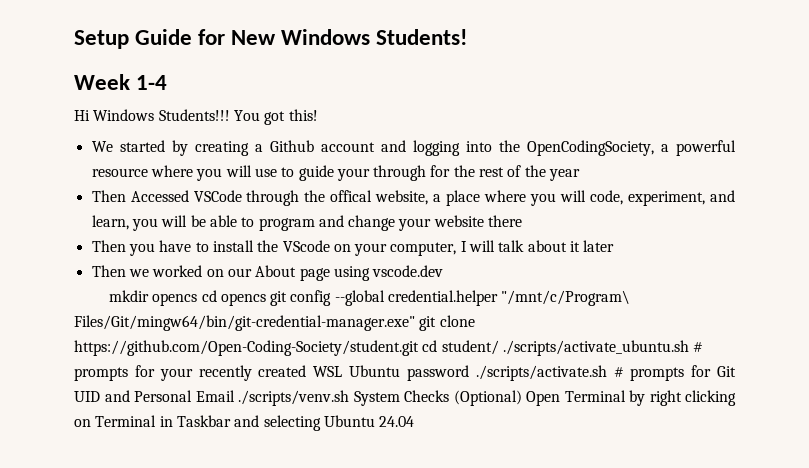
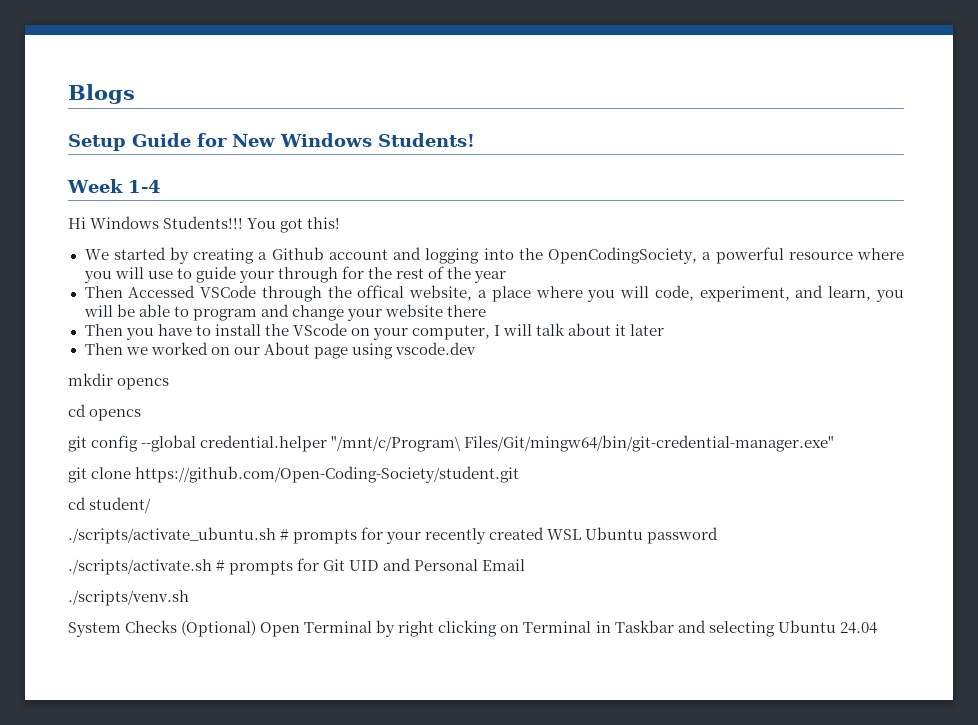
(74, 39) none -> [68,84,135,104] Blogs //
(198, 299) none -> (170, 384) //
(266, 299) none -> (142, 415) //
(415, 323) none -> (835, 443) //
(419, 348) none -> (520, 474) //
(499, 347) none -> (152, 505) //
(469, 373) none -> (719, 535) //
(235, 396) none -> (526, 565) //
(349, 398) none -> (189, 598) //

